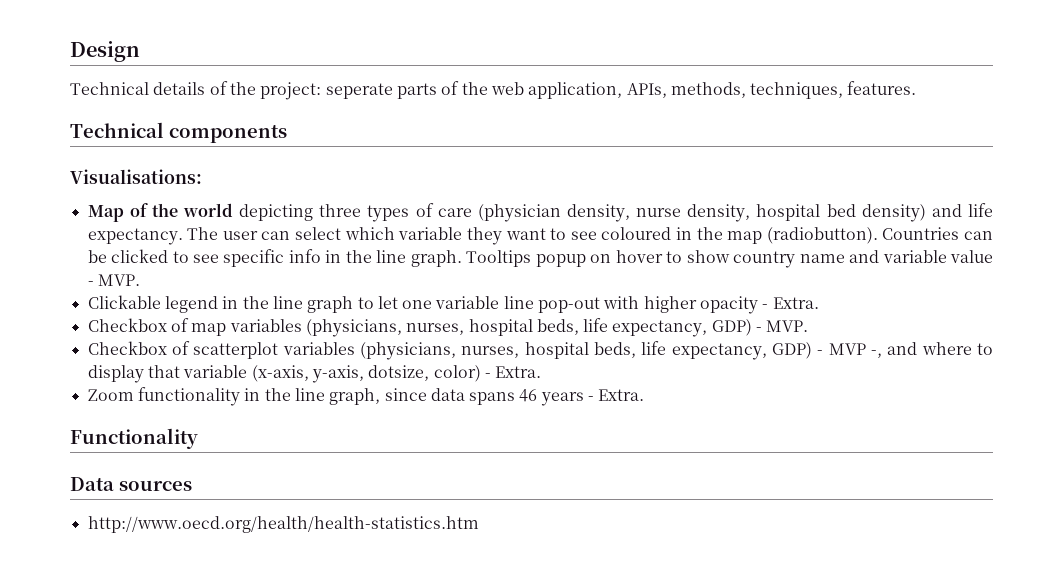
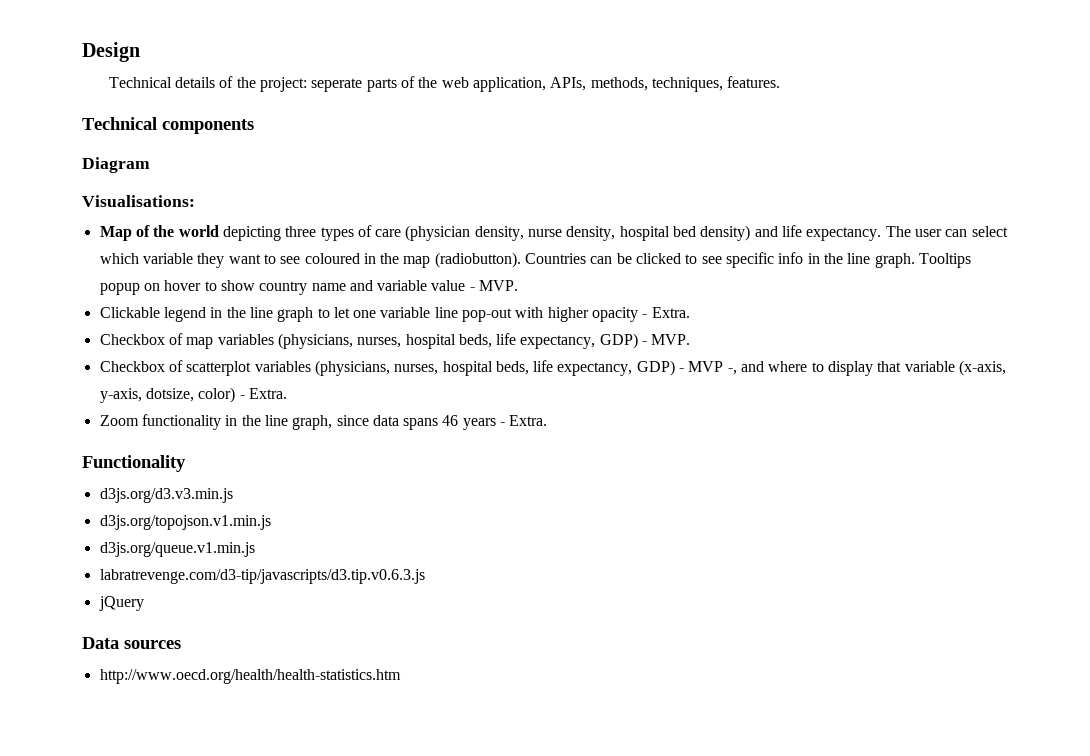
(287, 134) none -> [82,157,150,173] // Diagram
(198, 438) none -> [99,488,233,503] [99,515,271,530] [99,542,255,557] [99,569,425,584] [98,596,144,611] // d3js.org/d3.v3.min.js // d3js.org/topojson.v1.min.js // d3js.org/queue.v1.min.js // labratrevenge.com/d3-tip/javascripts/d3.tip.v0.6.3.js // jQuery

